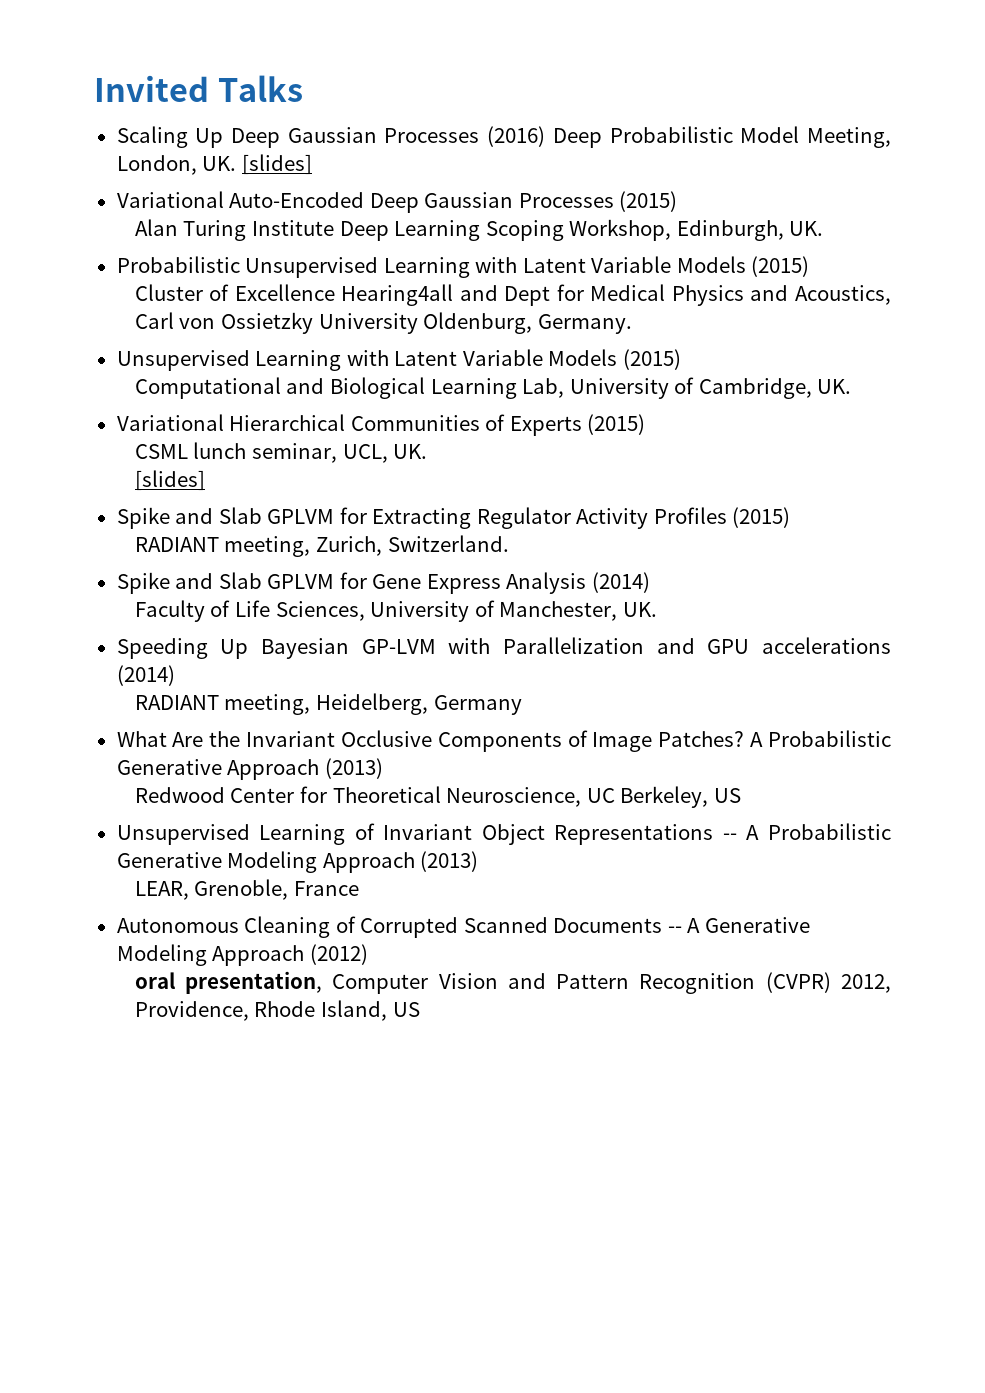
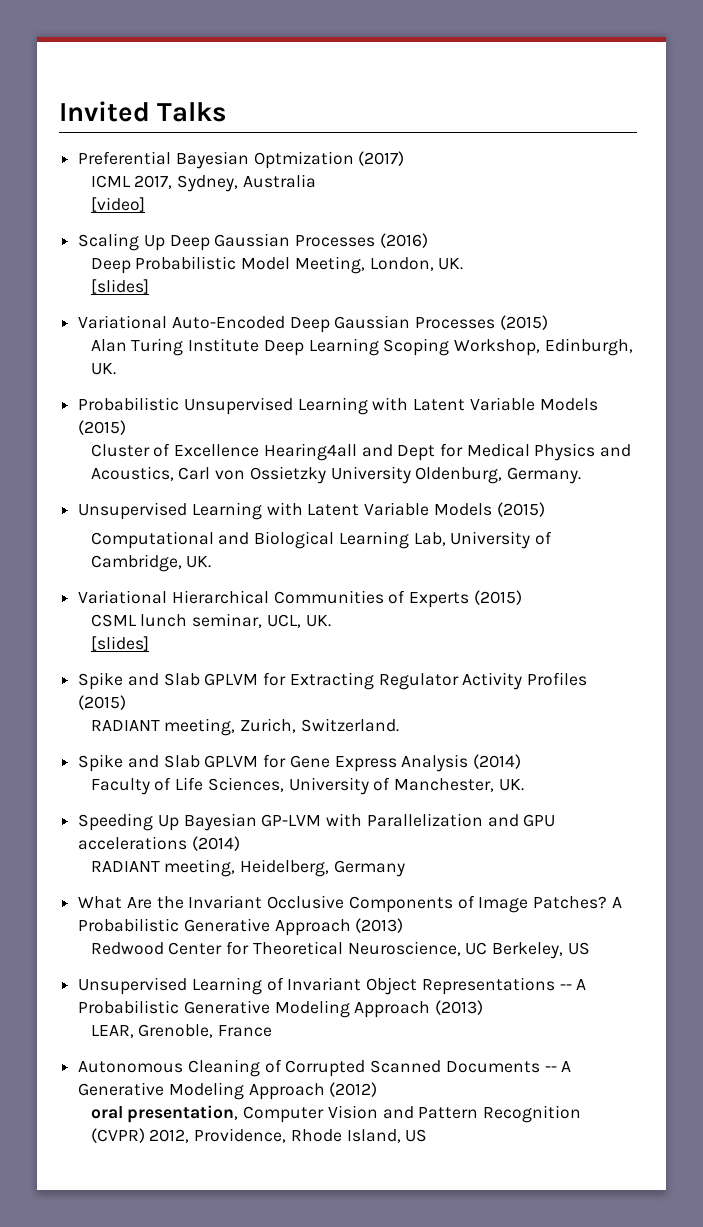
(303, 88) none -> [78,151,405,169] [90,174,316,192] [90,197,145,212] // Preferential Bayesian Optmization (2017) // ICML 2017, Sydney, Australia // [video]
(546, 136) none -> (428, 240) //
(237, 163) none -> (464, 264) //

